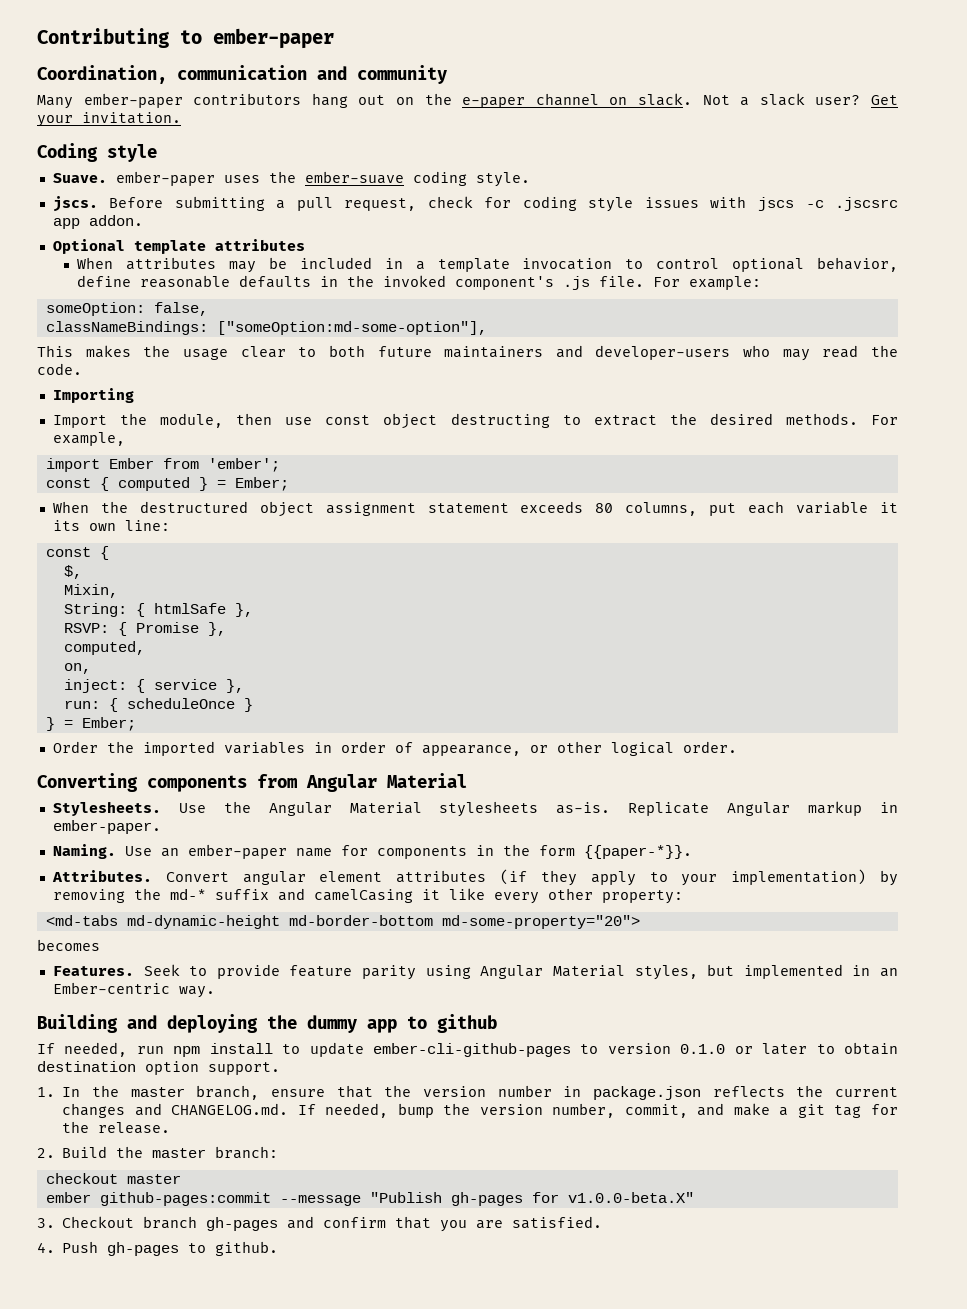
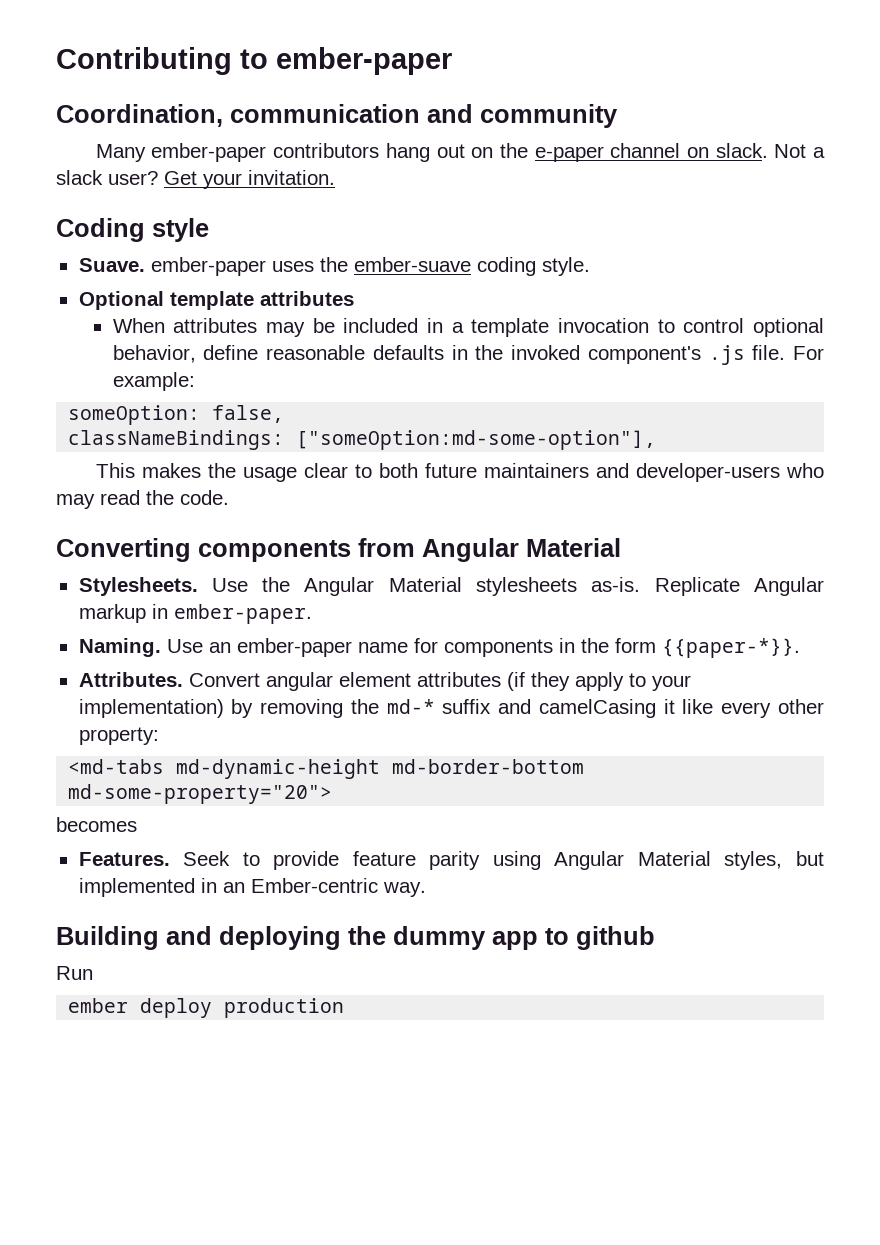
[52,196,898,212] [52,215,143,229] // jscs. Before submitting a pull request, check for coding style issues with jscs -c .jscsrc app addon. -> (590, 266) none
[52,388,134,403] [52,413,898,429] [52,432,125,446] [45,458,280,472] [45,477,289,491] [52,501,899,517] [52,520,170,531] [45,546,109,560] [63,565,82,579] [63,584,118,598] [63,603,253,617] [63,622,226,636] [63,641,145,655] [63,663,91,674] [63,679,244,693] [63,698,253,712] [45,717,136,731] [52,741,737,756] // Importing // Import the module, then use const object destructing to extract the desired methods. For example, // import Ember from 'ember'; // const { computed } = Ember; // When the destructured object assignment statement exceeds 80 columns, put each variable it its own line: // const { // $, // Mixin, // String: { htmlSafe }, // RSVP: { Promise }, // computed, // on, // inject: { service }, // run: { scheduleOnce } // } = Ember; // Order the imported variables in order of appearance, or other logical order. -> (229, 497) none
[37,1042,899,1057] [37,1061,280,1075] [37,1085,898,1100] [62,1103,898,1118] [62,1121,171,1134] [37,1146,279,1159] [45,1173,181,1184] [45,1192,694,1206] [37,1216,603,1232] [37,1241,279,1256] If needed, run npm install to update ember-cli-github-pages to version 0.1.0 or later to obtain destination option support. // 1. In the master branch, ensure that the version number in package.json reflects the current changes and CHANGELOG.md. If needed, bump the version number, commit, and make a git tag for the release. // 2. Build the master branch: // checkout master // ember github-pages:commit --message "Publish gh-pages for v1.0.0-beta.X" // 3. Checkout branch gh-pages and confirm that you are satisfied. // 4. Push gh-pages to github. -> [56,966,93,980] [68,998,345,1018] Run // ember deploy production

